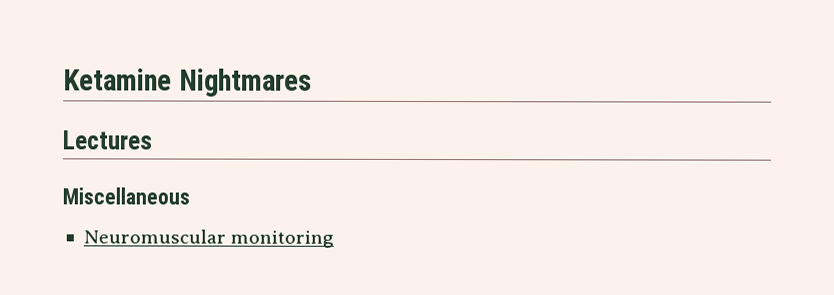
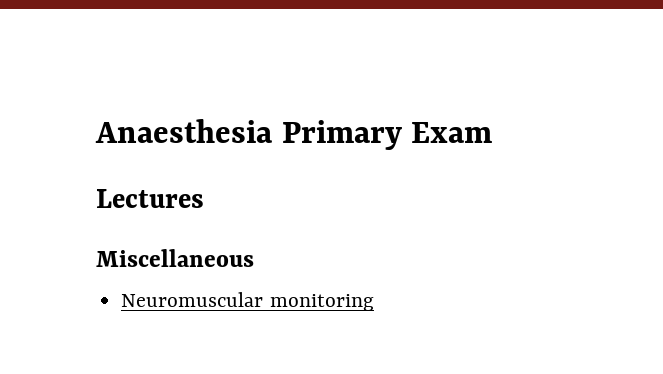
[63,68,312,97] Ketamine Nightmares -> [95,119,493,150] Anaesthesia Primary Exam

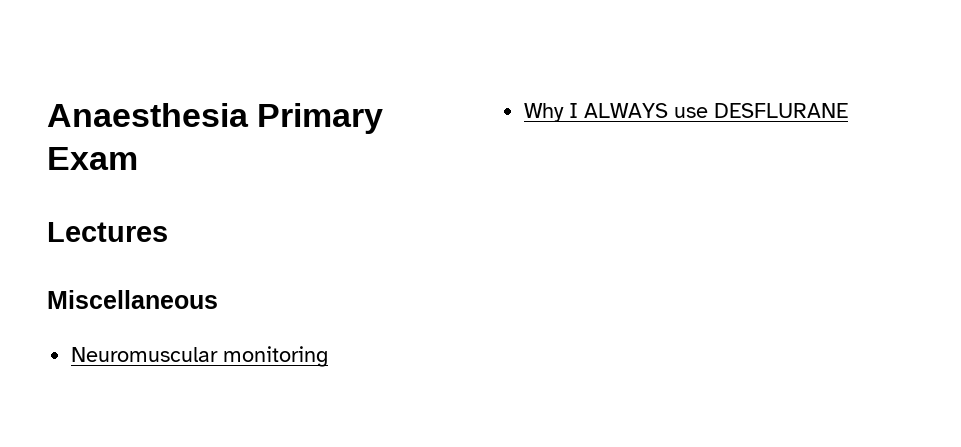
(374, 302) none -> [524,103,849,122] // Why I ALWAYS use DESFLURANE

